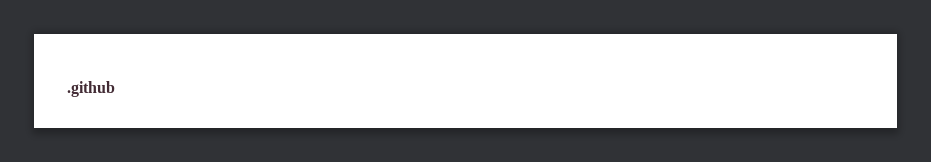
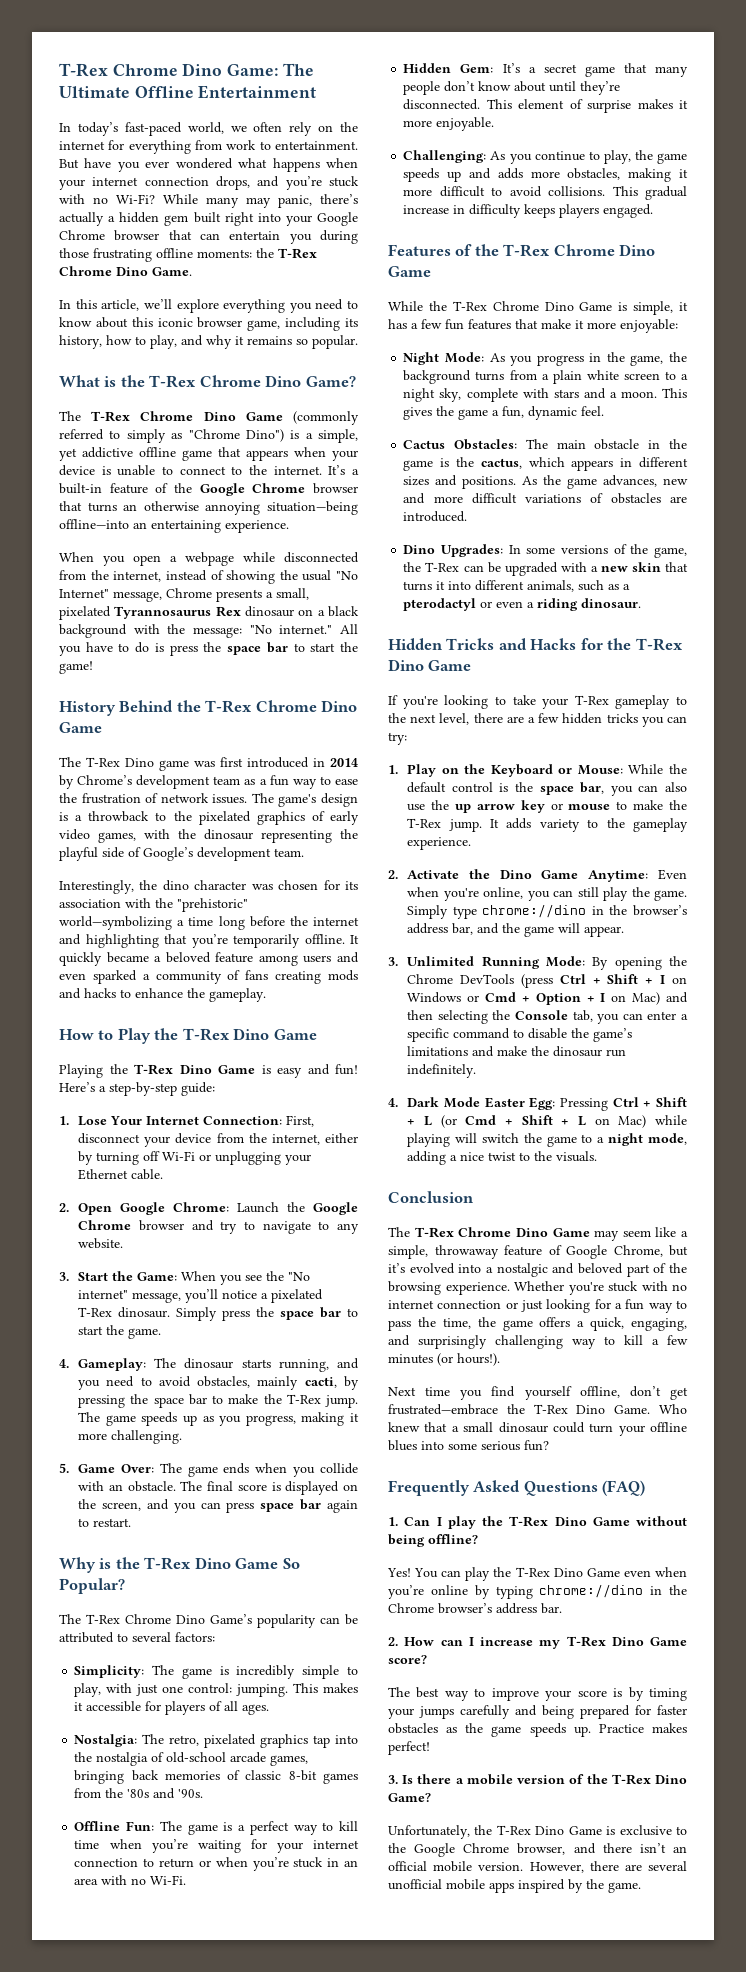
[67,81,115,97] .github -> [59,63,314,77] [59,85,317,99] [59,122,358,136] [59,140,359,154] [59,158,358,172] [59,176,360,190] [59,194,358,208] [59,212,358,226] [59,230,358,244] [59,248,317,262] [59,266,192,276] [59,299,358,313] [59,317,358,331] [59,335,358,349] [59,375,356,388] [59,411,359,425] [59,429,358,443] [59,447,358,461] [59,465,359,476] [59,483,358,496] [59,501,358,515] [59,519,289,533] [59,552,359,566] [59,570,358,584] [59,588,309,602] [59,606,359,620] [59,624,358,638] [59,642,358,656] [59,661,93,674] [59,700,358,716] [59,722,102,733] [59,757,358,771] [59,775,358,789] [59,793,358,807] [59,811,359,825] [59,829,358,843] [59,847,304,861] [59,880,358,894] [59,898,248,912] [59,916,359,930] [59,934,359,948] [59,952,359,966] [59,970,358,984] [59,988,266,1002] [59,1028,317,1044] [59,1064,358,1078] [59,1082,215,1096] [59,1115,315,1127] [78,1133,358,1147] [78,1151,312,1165] [78,1169,164,1180] [59,1202,358,1215] [78,1220,360,1234] [78,1238,124,1249] [59,1271,311,1285] [78,1289,324,1303] [78,1307,359,1321] [78,1325,162,1339] [59,1358,360,1372] [78,1376,359,1390] [78,1394,359,1408] [78,1412,360,1426] [78,1430,183,1444] [59,1463,359,1477] [78,1481,359,1495] [78,1499,359,1513] [78,1518,132,1527] [59,1557,300,1573] [59,1578,125,1594] [59,1614,358,1628] [59,1632,215,1643] [74,1665,358,1679] [74,1683,359,1697] [74,1701,270,1715] [74,1734,359,1748] [74,1752,309,1766] [74,1770,358,1784] [74,1788,204,1799] [74,1821,359,1835] [74,1839,359,1853] [74,1857,358,1871] [74,1875,187,1885] [403,63,688,77] [403,81,621,95] [403,99,688,113] [403,117,495,131] [403,150,687,164] [403,168,688,182] [403,186,687,200] [403,204,654,218] [388,244,656,257] [388,266,431,277] [388,301,688,315] [388,319,678,333] [403,352,687,366] [403,370,688,384] [403,388,687,402] [403,406,605,420] [403,439,687,450] [403,457,688,471] [403,475,688,489] [403,493,687,504] [403,511,468,522] [403,544,687,558] [403,562,688,576] [403,580,631,592] [403,598,642,611] [388,638,683,651] [388,659,472,671] [388,695,687,709] [388,713,687,727] [388,732,407,745] [388,764,687,777] [407,782,688,796] [407,800,687,813] [407,818,688,832] [407,837,472,850] [388,869,687,882] [407,887,688,901] [407,904,687,919] [407,923,625,937] [388,956,687,970] [407,974,687,988] [407,992,688,1005] [407,1010,688,1024] [407,1028,633,1042] [407,1046,627,1057] [407,1064,477,1078] [388,1097,687,1111] [407,1115,687,1128] [407,1133,687,1147] [407,1151,598,1165] [388,1191,474,1203] [388,1227,688,1241] [388,1245,688,1259] [388,1263,687,1277] [388,1281,687,1295] [388,1299,687,1313] [388,1317,687,1331] [388,1335,688,1349] [388,1353,500,1366] [388,1386,688,1400] [388,1404,687,1415] [388,1422,687,1436] [388,1440,549,1451] [388,1480,646,1496] [388,1516,687,1529] [388,1534,478,1547] [387,1567,687,1581] [388,1584,687,1599] [388,1603,562,1614] [388,1636,687,1649] [388,1655,427,1664] [388,1687,687,1701] [388,1705,687,1719] [388,1723,687,1737] [388,1741,430,1755] [388,1774,687,1785] [388,1793,431,1802] [388,1825,687,1839] [388,1843,687,1857] [388,1861,687,1873] [388,1879,641,1893] T-Rex Chrome Dino Game: The Ultimate Offline Entertainment // In today’s fast-paced world, we often rely on the internet for everything from work to entertainment. But have you ever wondered what happens when your internet connection drops, and you’re stuck with no Wi-Fi? While many may panic, there’s actually a hidden gem built right into your Google Chrome browser that can entertain you during those frustrating offline moments: the T-Rex Chrome Dino Game. // In this article, we’ll explore everything you need to know about this iconic browser game, including its history, how to play, and why it remains so popular. // What is the T-Rex Chrome Dino Game? // The T-Rex Chrome Dino Game (commonly referred to simply as "Chrome Dino") is a simple, yet addictive offline game that appears when your device is unable to connect to the internet. It’s a built-in feature of the Google Chrome browser that turns an otherwise annoying situation—being offline—into an entertaining experience. // When you open a webpage while disconnected from the internet, instead of showing the usual "No Internet" message, Chrome presents a small, pixelated Tyrannosaurus Rex dinosaur on a black background with the message: "No internet." All you have to do is press the space bar to start the game! // History Behind the T-Rex Chrome Dino Game // The T-Rex Dino game was first introduced in 2014 by Chrome’s development team as a fun way to ease the frustration of network issues. The game's design is a throwback to the pixelated graphics of early video games, with the dinosaur representing the playful side of Google’s development team. // Interestingly, the dino character was chosen for its association with the "prehistoric" world—symbolizing a time long before the internet and highlighting that you’re temporarily offline. It quickly became a beloved feature among users and even sparked a community of fans creating mods and hacks to enhance the gameplay. // How to Play the T-Rex Dino Game // Playing the T-Rex Dino Game is easy and fun! Here’s a step-by-step guide: // 1. Lose Your Internet Connection: First, disconnect your device from the internet, either by turning off Wi-Fi or unplugging your Ethernet cable. // 2. Open Google Chrome: Launch the Google Chrome browser and try to navigate to any website. // 3. Start the Game: When you see the "No internet" message, you’ll notice a pixelated T-Rex dinosaur. Simply press the space bar to start the game. // 4. Gameplay: The dinosaur starts running, and you need to avoid obstacles, mainly cacti, by pressing the space bar to make the T-Rex jump. The game speeds up as you progress, making it more challenging. // 5. Game Over: The game ends when you collide with an obstacle. The final score is displayed on the screen, and you can press space bar again to restart. // Why is the T-Rex Dino Game So Popular? // The T-Rex Chrome Dino Game’s popularity can be attributed to several factors: // Simplicity: The game is incredibly simple to play, with just one control: jumping. This makes it accessible for players of all ages. // Nostalgia: The retro, pixelated graphics tap into the nostalgia of old-school arcade games, bringing back memories of classic 8-bit games from the '80s and '90s. // Offline Fun: The game is a perfect way to kill time when you’re waiting for your internet connection to return or when you’re stuck in an area with no Wi-Fi. // Hidden Gem: It’s a secret game that many people don’t know about until they’re disconnected. This element of surprise makes it more enjoyable. // Challenging: As you continue to play, the game speeds up and adds more obstacles, making it more difficult to avoid collisions. This gradual increase in difficulty keeps players engaged. // Features of the T-Rex Chrome Dino Game // While the T-Rex Chrome Dino Game is simple, it has a few fun features that make it more enjoyable: // Night Mode: As you progress in the game, the background turns from a plain white screen to a night sky, complete with stars and a moon. This gives the game a fun, dynamic feel. // Cactus Obstacles: The main obstacle in the game is the cactus, which appears in different sizes and positions. As the game advances, new and more difficult variations of obstacles are introduced. // Dino Upgrades: In some versions of the game, the T-Rex can be upgraded with a new skin that turns it into different animals, such as a pterodactyl or even a riding dinosaur. // Hidden Tricks and Hacks for the T-Rex Dino Game // If you're looking to take your T-Rex gameplay to the next level, there are a few hidden tricks you can try: // 1. Play on the Keyboard or Mouse: While the default control is the space bar, you can also use the up arrow key or mouse to make the T-Rex jump. It adds variety to the gameplay experience. // 2. Activate the Dino Game Anytime: Even when you're online, you can still play the game. Simply type chrome://dino in the browser’s address bar, and the game will appear. // 3. Unlimited Running Mode: By opening the Chrome DevTools (press Ctrl + Shift + I on Windows or Cmd + Option + I on Mac) and then selecting the Console tab, you can enter a specific command to disable the game’s limitations and make the dinosaur run indefinitely. // 4. Dark Mode Easter Egg: Pressing Ctrl + Shift + L (or Cmd + Shift + L on Mac) while playing will switch the game to a night mode, adding a nice twist to the visuals. // Conclusion // The T-Rex Chrome Dino Game may seem like a simple, throwaway feature of Google Chrome, but it’s evolved into a nostalgic and beloved part of the browsing experience. Whether you're stuck with no internet connection or just looking for a fun way to pass the time, the game offers a quick, engaging, and surprisingly challenging way to kill a few minutes (or hours!). // Next time you find yourself offline, don’t get frustrated—embrace the T-Rex Dino Game. Who knew that a small dinosaur could turn your offline blues into some serious fun? // Frequently Asked Questions (FAQ) // 1. Can I play the T-Rex Dino Game without being offline? // Yes! You can play the T-Rex Dino Game even when you’re online by typing chrome://dino in the Chrome browser’s address bar. // 2. How can I increase my T-Rex Dino Game score? // The best way to improve your score is by timing your jumps carefully and being prepared for faster obstacles as the game speeds up. Practice makes perfect! // 3. Is there a mobile version of the T-Rex Dino Game? // Unfortunately, the T-Rex Dino Game is exclusive to the Google Chrome browser, and there isn’t an official mobile version. However, there are several unofficial mobile apps inspired by the game.

